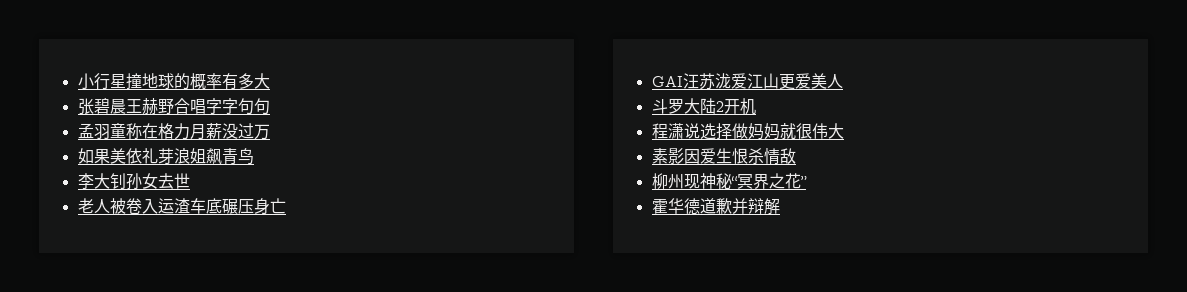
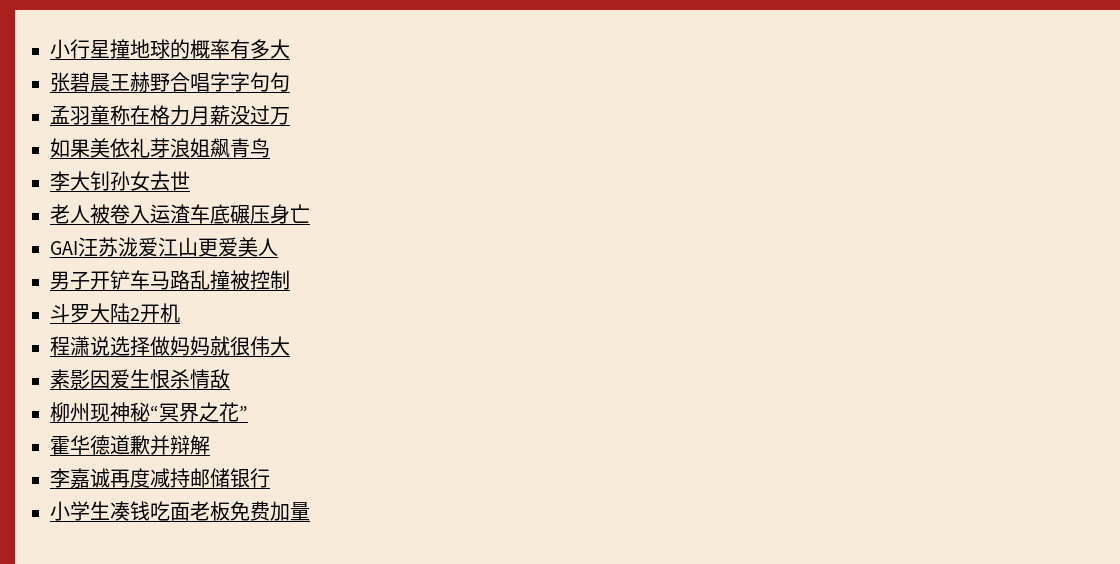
(843, 81) none -> [50,270,290,290] // 男子开铲车马路乱撞被控制
(780, 206) none -> [50,468,270,489] [50,501,310,521] // 李嘉诚再度减持邮储银行 // 小学生凑钱吃面老板免费加量

